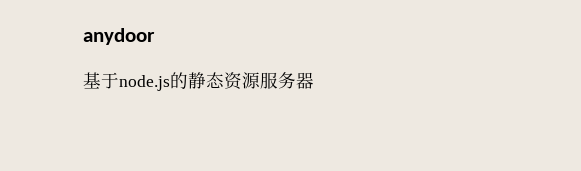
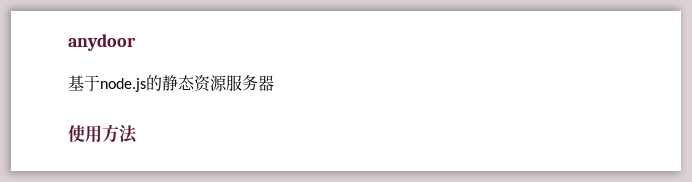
(314, 80) none -> [68,124,138,144] // 使用方法

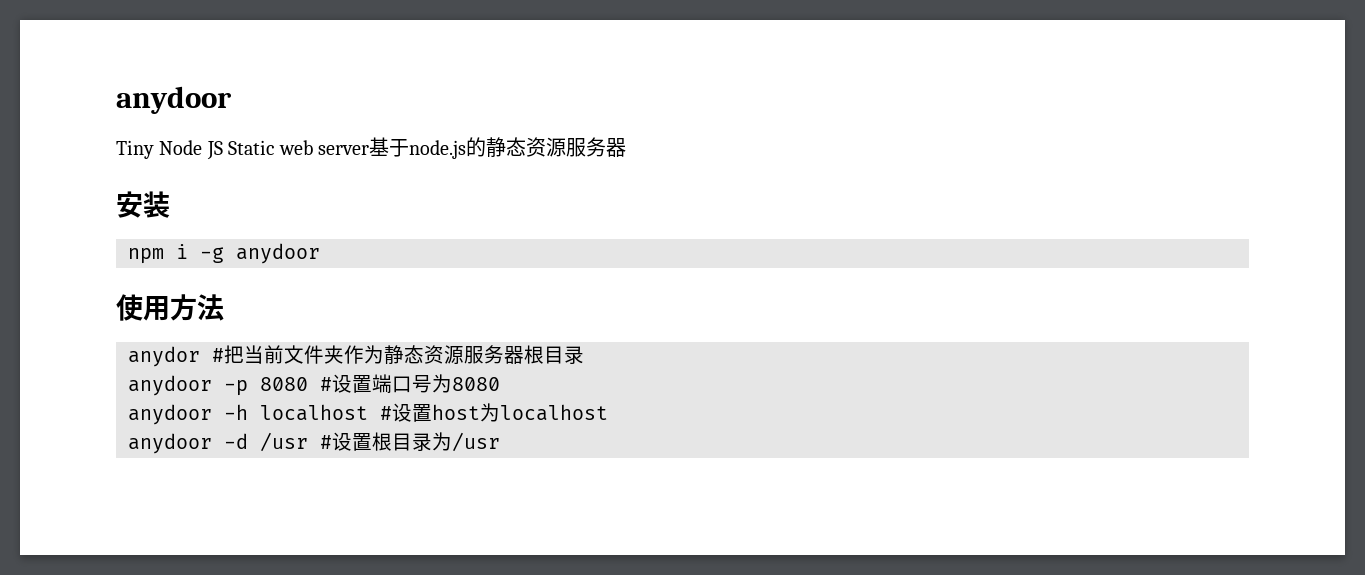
[68,34,136,51] anydoor // -> [116,86,232,114] [116,140,369,160] anydoor // Tiny Node JS Static web server
[68,124,138,144] 使用方法 -> [116,191,170,218] [128,243,320,264] [116,294,224,321] [128,345,584,367] [128,374,500,396] [128,403,608,425] [128,432,500,454] 安装 // npm i -g anydoor // 使用方法 // anydor #把当前文件夹作为静态资源服务器根目录 // anydoor -p 8080 #设置端口号为8080 // anydoor -h localhost #设置host为localhost // anydoor -d /usr #设置根目录为/usr

